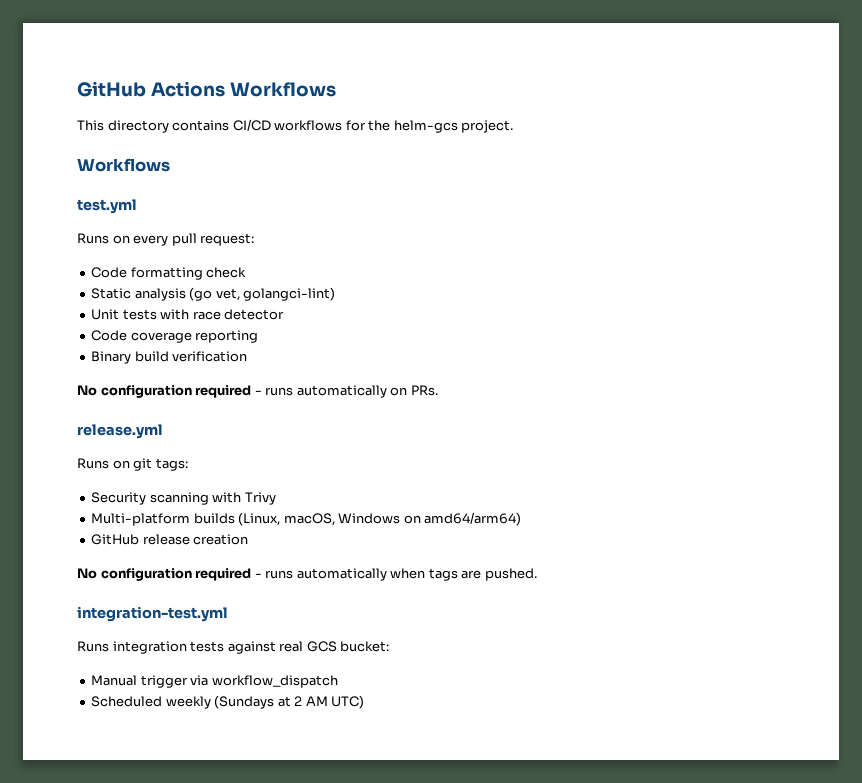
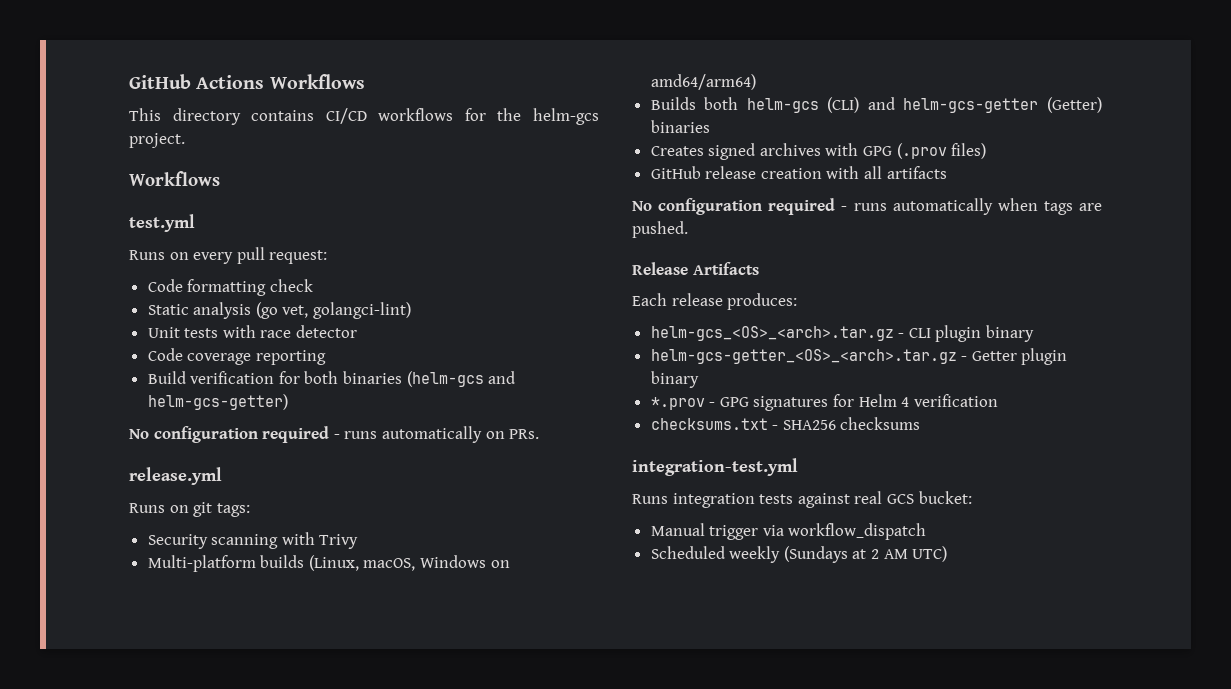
[91,351,248,364] Binary build verification -> [147,371,516,387] [147,394,288,410] Build verification for both binaries (helm-gcs and helm-gcs-getter)
(522, 519) none -> [650,97,1102,113] [650,120,710,133] [650,143,987,160] // Builds both helm-gcs (CLI) and helm-gcs-getter (Getter) binaries // Creates signed archives with GPG (.prov files)
(249, 539) none -> [826,166,947,179] with all artifacts
(537, 574) none -> [632,262,759,275] [632,293,798,310] [650,325,1035,342] [650,348,1068,365] [650,371,699,388] [650,394,998,411] [650,417,921,430] // Release Artifacts // Each release produces: // helm-gcs_<OS>_<arch>.tar.gz - CLI plugin binary // helm-gcs-getter_<OS>_<arch>.tar.gz - Getter plugin binary // *.prov - GPG signatures for Helm 4 verification // checksums.txt - SHA256 checksums

